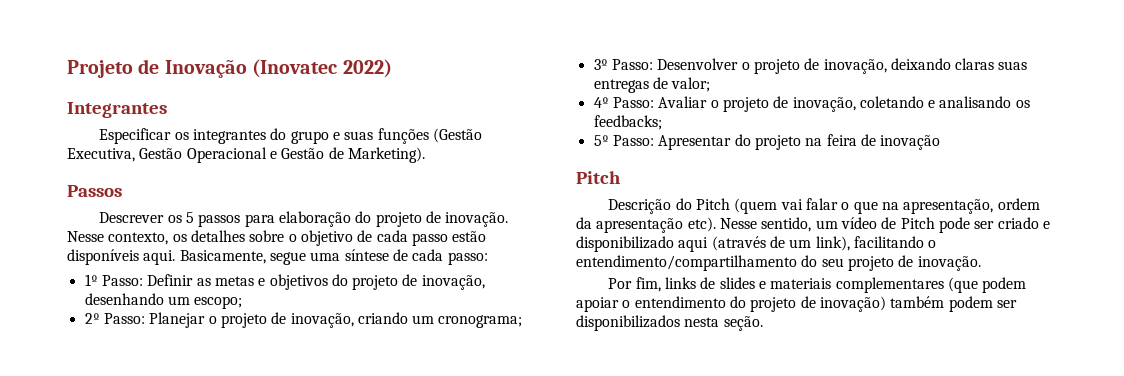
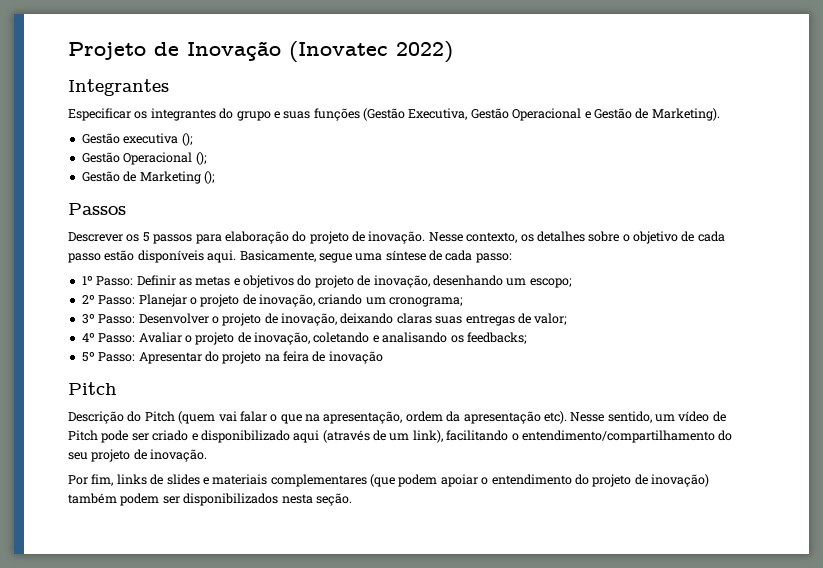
(425, 155) none -> [81,133,193,146] [81,152,207,165] [81,171,215,184] // Gestão executiva (); // Gestão Operacional (); // Gestão de Marketing ();

